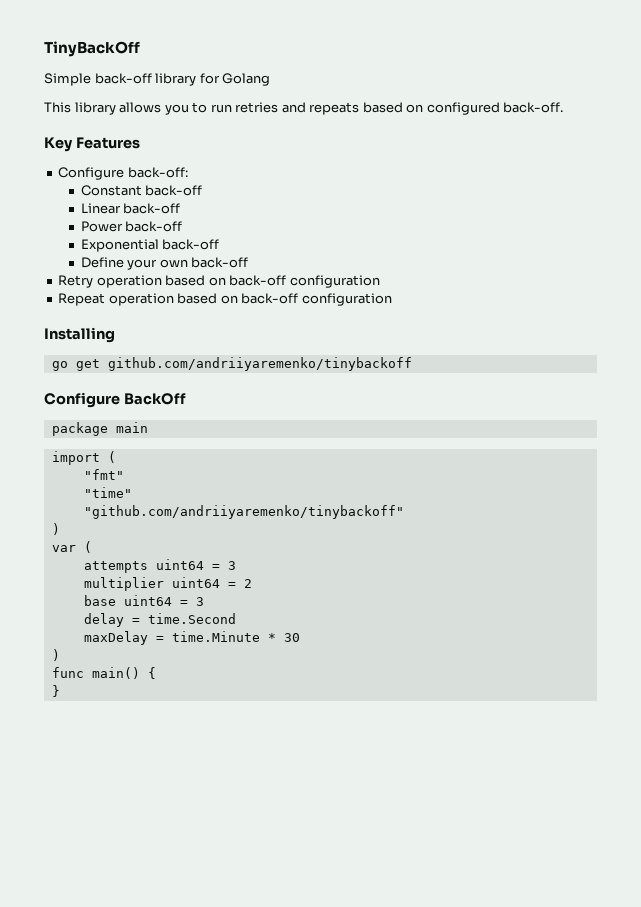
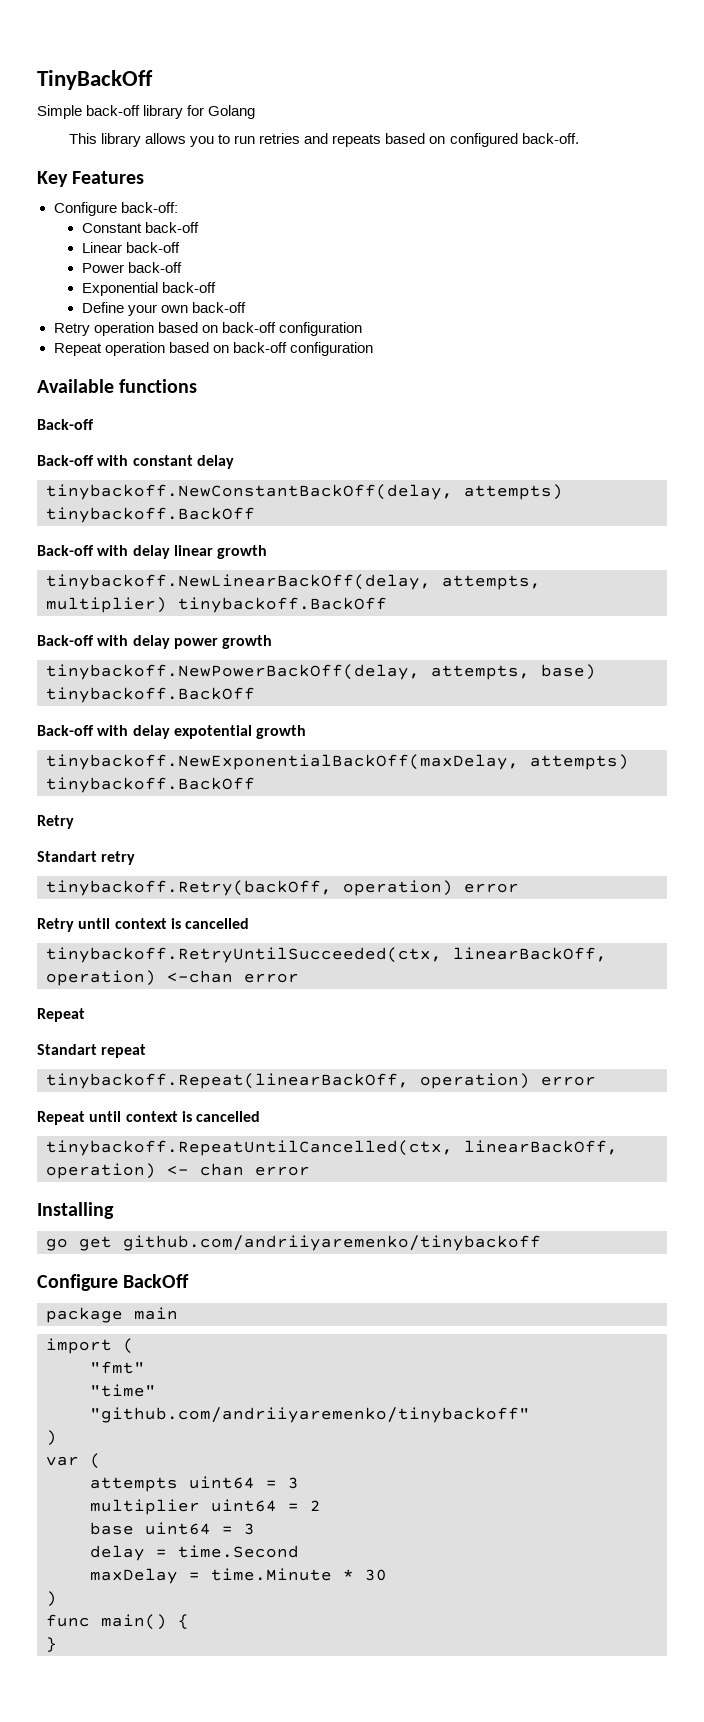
(392, 299) none -> [37,379,198,393] [37,419,94,430] [37,455,234,469] [46,484,563,500] [46,507,255,523] [37,545,268,559] [46,574,541,590] [46,597,387,613] [37,635,273,649] [46,664,596,680] [46,687,255,703] [37,725,307,739] [46,754,629,770] [46,777,255,793] [37,815,74,829] [37,851,136,865] [46,880,519,896] [37,918,250,932] [46,947,607,963] [46,970,299,986] [37,1008,85,1022] [37,1044,147,1058] [46,1073,596,1089] [37,1111,261,1125] [46,1140,618,1156] [46,1163,310,1179] // Available functions // Back-off // Back-off with constant delay // tinybackoff.NewConstantBackOff(delay, attempts) tinybackoff.BackOff // Back-off with delay linear growth // tinybackoff.NewLinearBackOff(delay, attempts, multiplier) tinybackoff.BackOff // Back-off with delay power growth // tinybackoff.NewPowerBackOff(delay, attempts, base) tinybackoff.BackOff // Back-off with delay expotential growth // tinybackoff.NewExponentialBackOff(maxDelay, attempts) tinybackoff.BackOff // Retry // Standart retry // tinybackoff.Retry(backOff, operation) error // Retry until context is cancelled // tinybackoff.RetryUntilSucceeded(ctx, linearBackOff, operation) <-chan error // Repeat // Standart repeat // tinybackoff.Repeat(linearBackOff, operation) error // Repeat until context is cancelled // tinybackoff.RepeatUntilCancelled(ctx, linearBackOff, operation) <- chan error

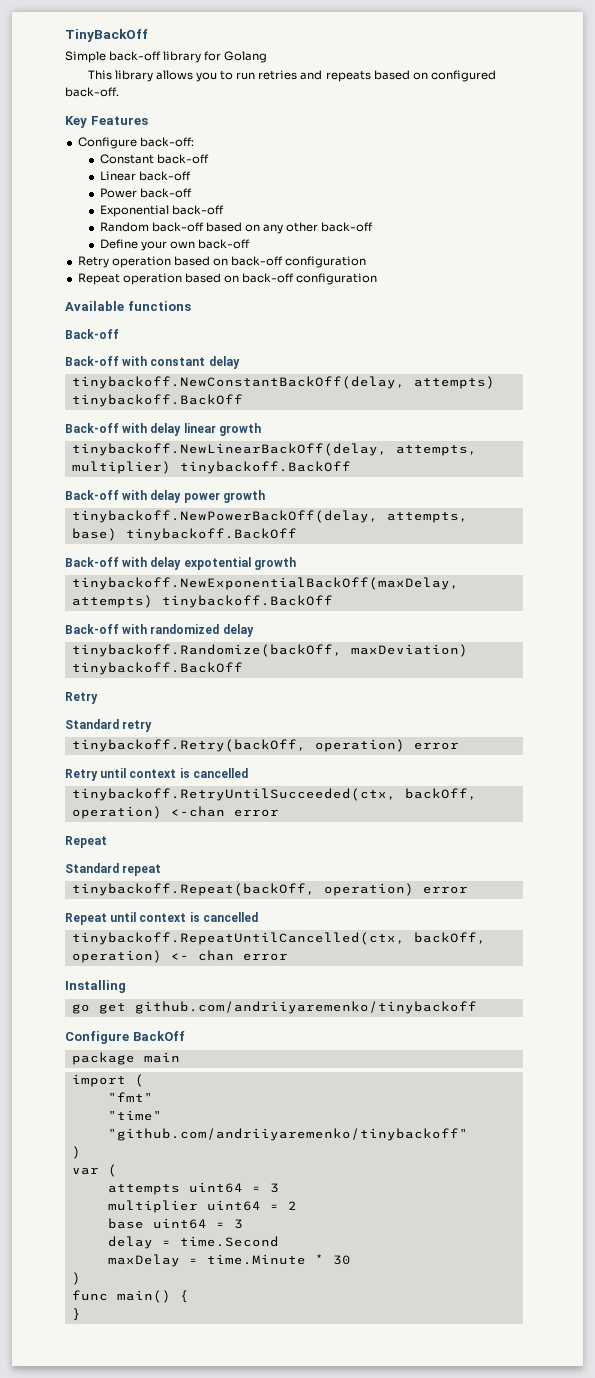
(216, 287) none -> [99,222,374,234] // Random back-off based on any other back-off
(255, 785) none -> [65,624,254,637] [71,644,468,657] [71,662,243,675] // Back-off with randomized delay // tinybackoff.Randomize(backOff, maxDeviation) tinybackoff.BackOff
[37,851,97,862] Standart -> [65,719,119,729] Standard
[453,947,607,962] linearBackOff, -> [404,788,477,800] backOff,
[37,1044,97,1055] Standart -> [65,863,119,873] Standard
[46,1073,409,1089] tinybackoff.Repeat(linearBackOff, -> [71,883,315,896] tinybackoff.Repeat(backOff,
[464,1140,618,1155] linearBackOff, -> [413,932,486,944] backOff,

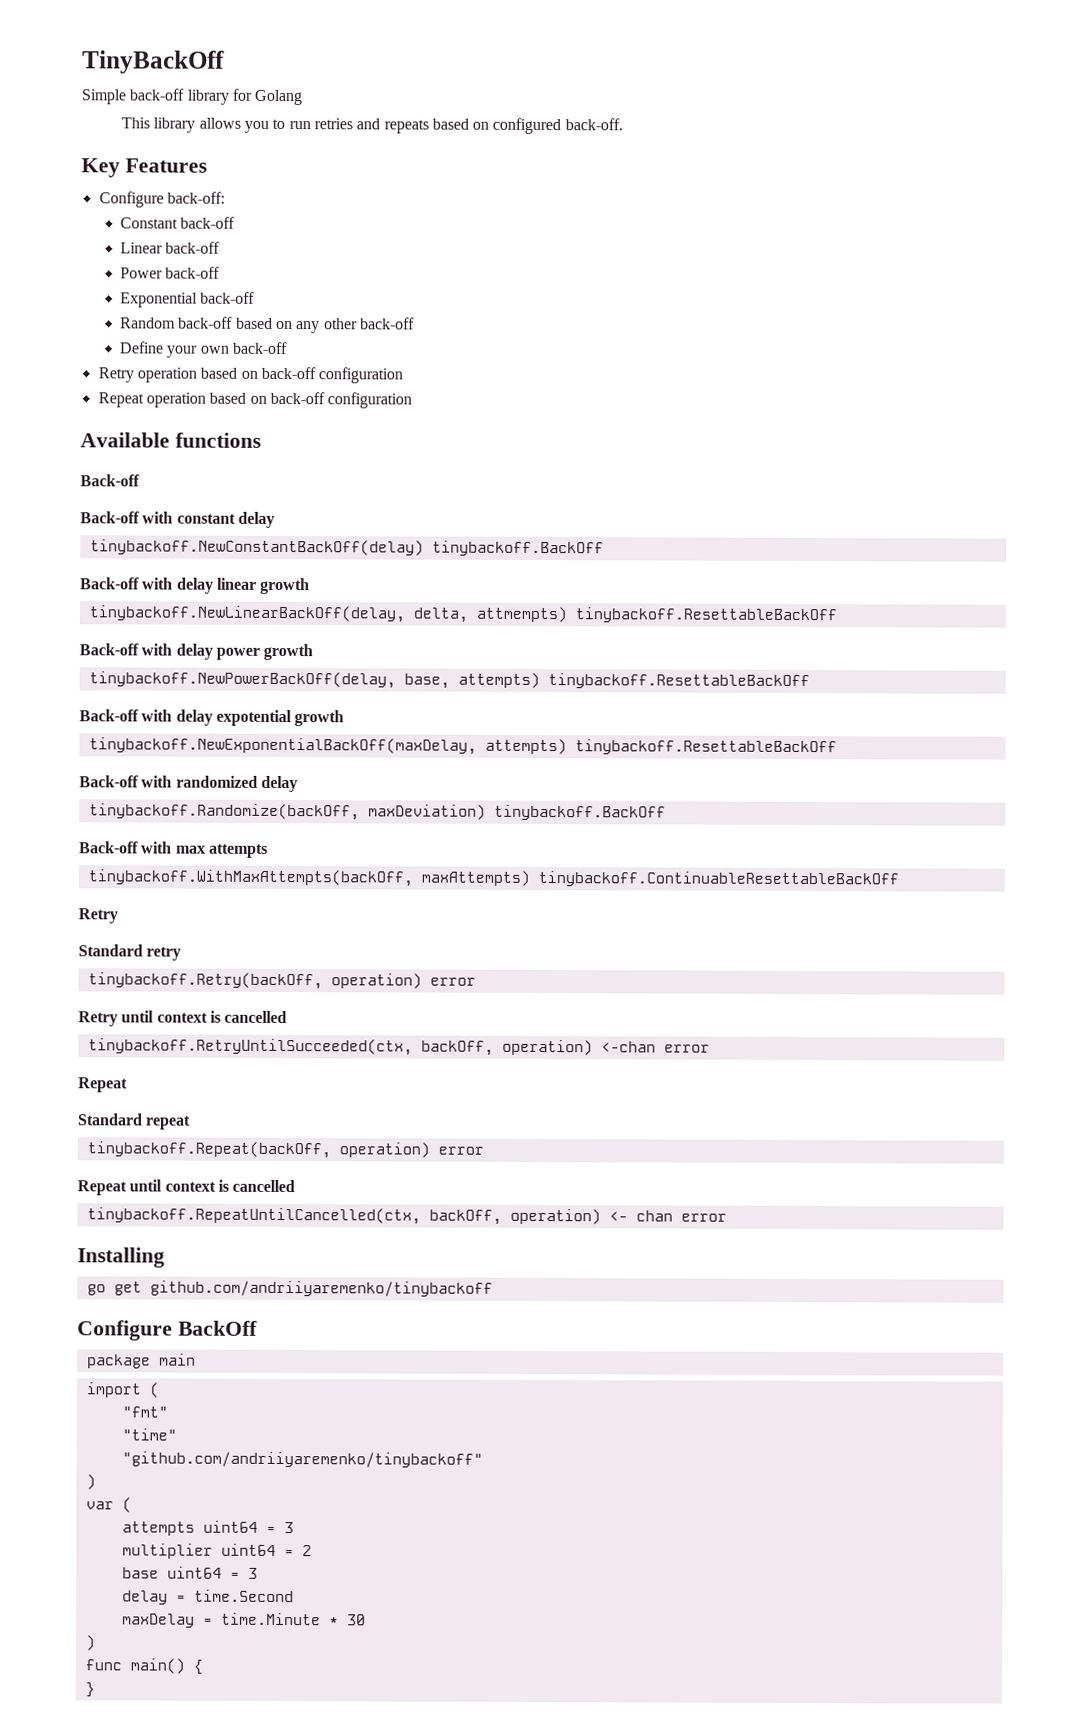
[71,376,495,389] tinybackoff.NewConstantBackOff(delay, attempts) -> [89,539,424,556] tinybackoff.NewConstantBackOff(delay)
[395,445,477,456] [71,461,351,474] attempts, multiplier) tinybackoff.BackOff -> [412,606,837,624] delta, attmempts) tinybackoff.ResettableBackOff
[386,512,468,523] [71,528,297,541] attempts, base) tinybackoff.BackOff -> [403,672,810,690] base, attempts) tinybackoff.ResettableBackOff
[161,595,333,608] tinybackoff.BackOff -> [574,739,837,756] tinybackoff.ResettableBackOff
(243, 668) none -> [79,841,268,858] [87,869,899,888] // Back-off with max attempts // tinybackoff.WithMaxAttempts(backOff, maxAttempts) tinybackoff.ContinuableResettableBackOff

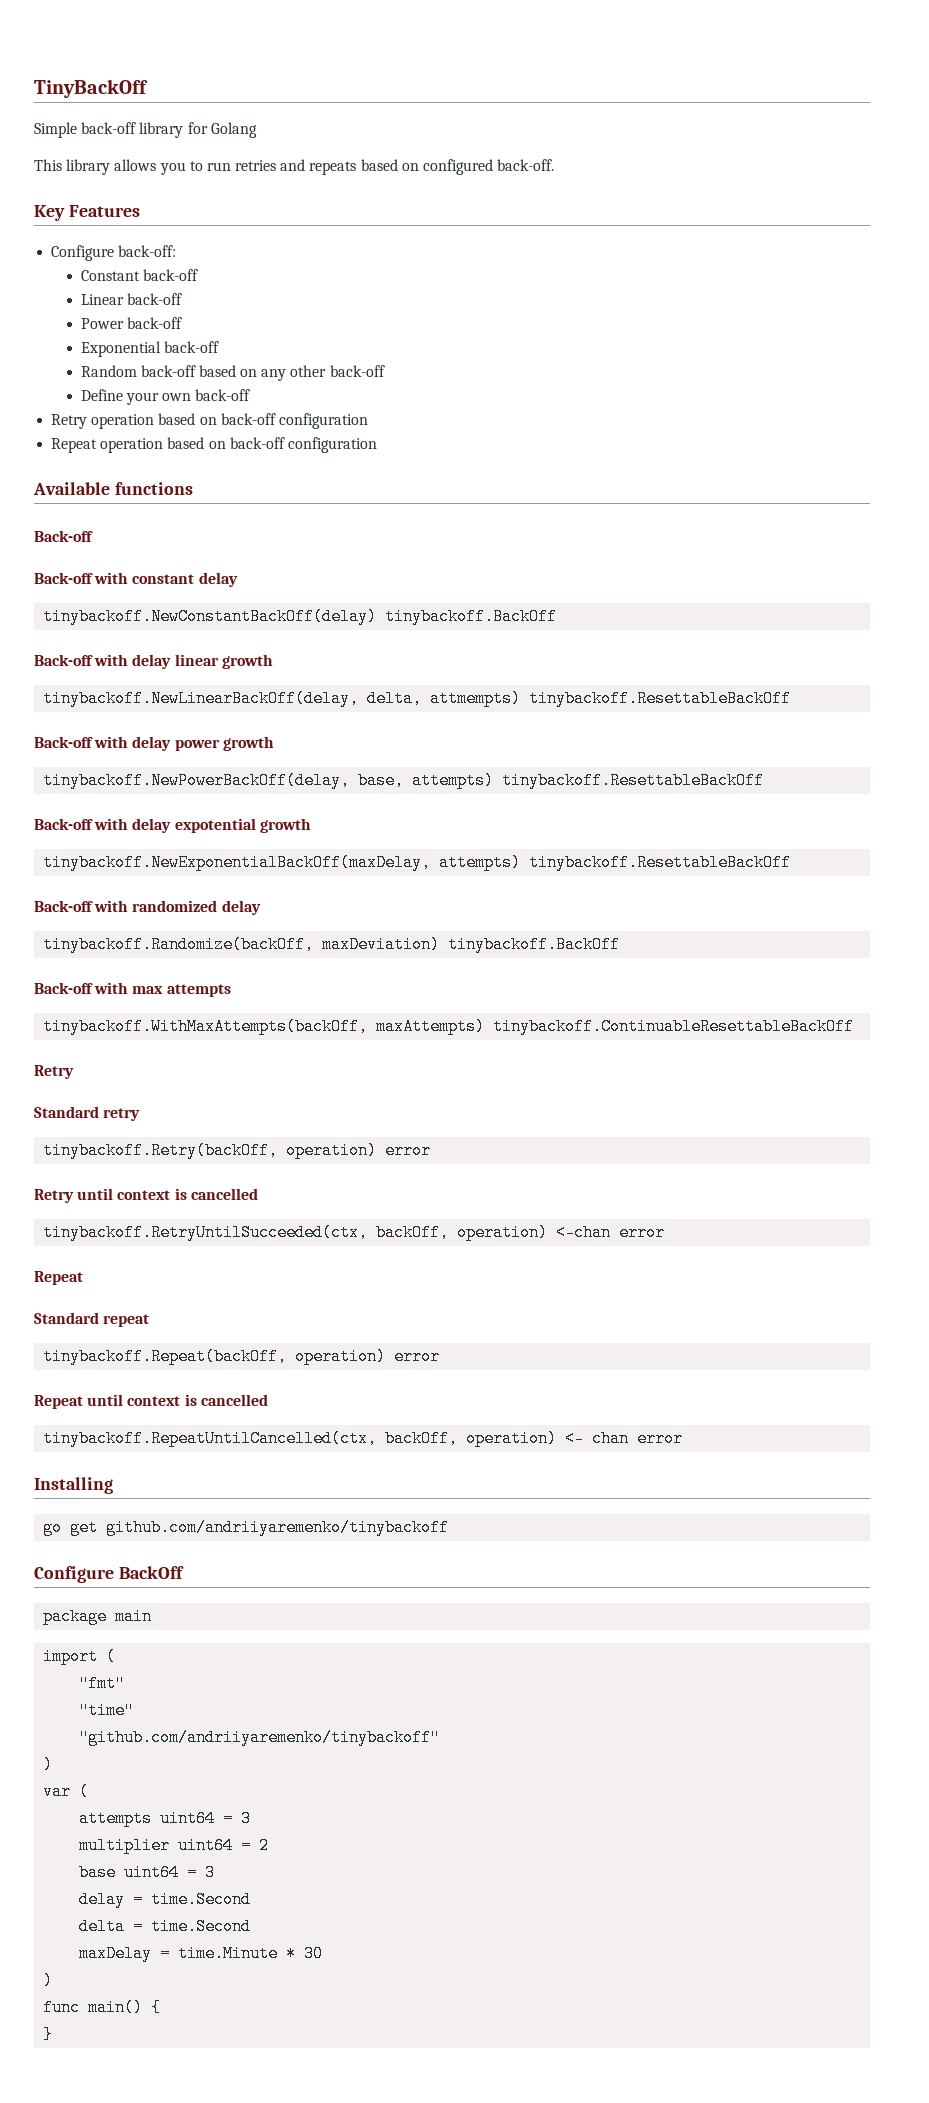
(294, 1596) none -> [79,1918,252,1935] // delta = time.Second

